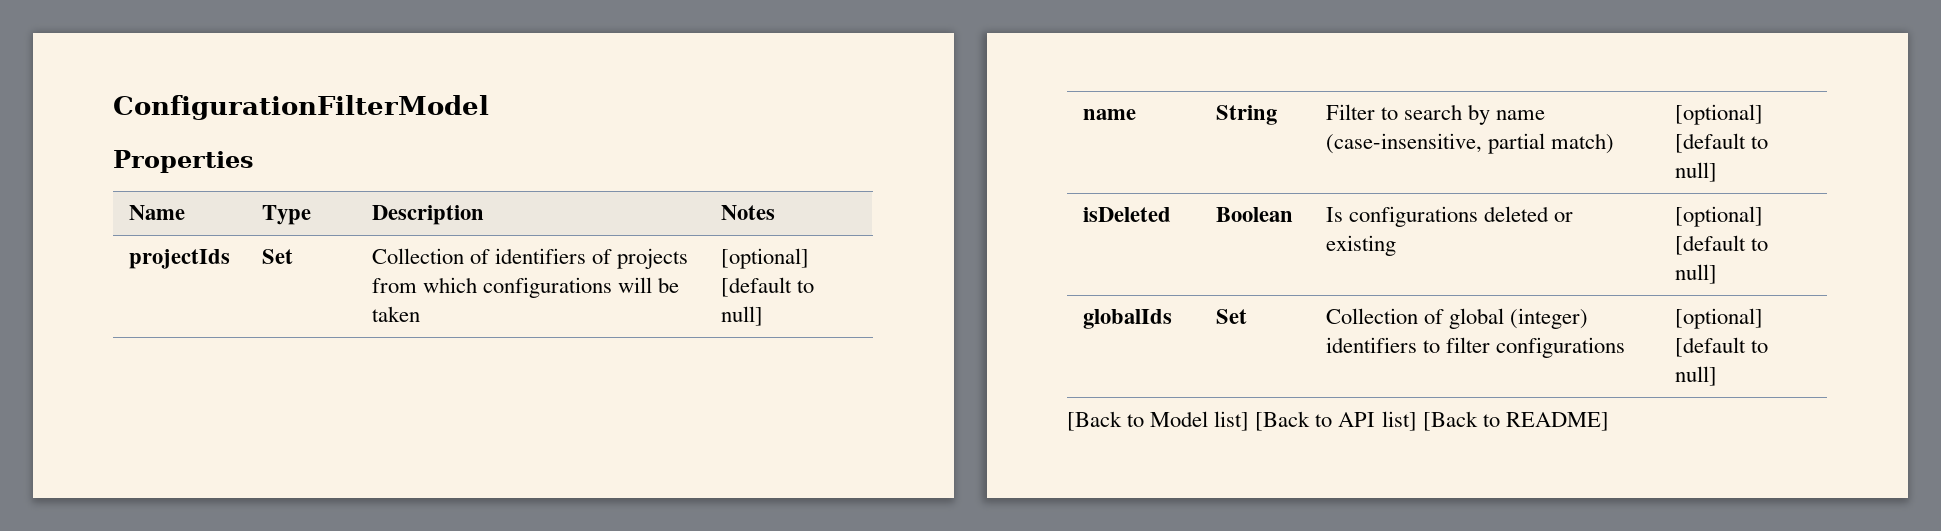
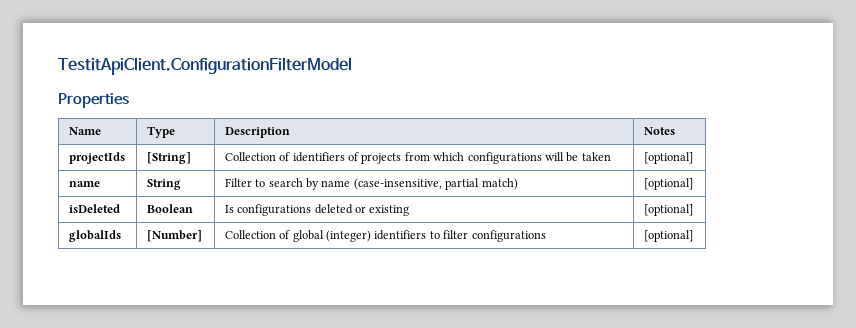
[113,95,489,120] ConfigurationFilterModel -> [58,57,352,75] TestitApiClient.ConfigurationFilterModel
[261,249,293,264] Set -> [146,152,191,164] [String]
[720,277,815,297] [720,306,763,326] [default to null] -> (693, 158) none
[1674,133,1769,153] [1674,162,1717,182] [default to null] -> (693, 184) none
[1674,235,1769,255] [1674,264,1717,284] [default to null] -> (693, 210) none
[1215,309,1247,324] Set -> [146,230,202,242] [Number]
[1674,337,1769,357] [1674,366,1717,386] [1067,411,1609,431] [default to null] // [Back to Model list] [Back to API list] [Back to README] -> (693, 236) none

